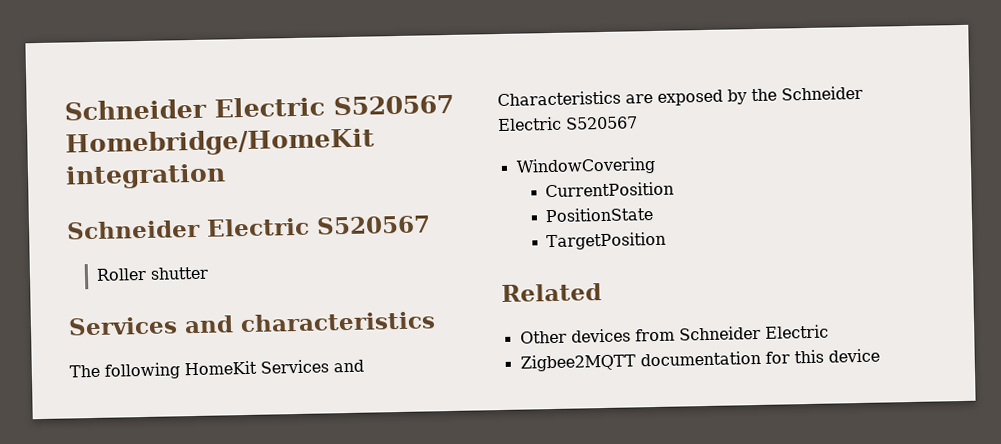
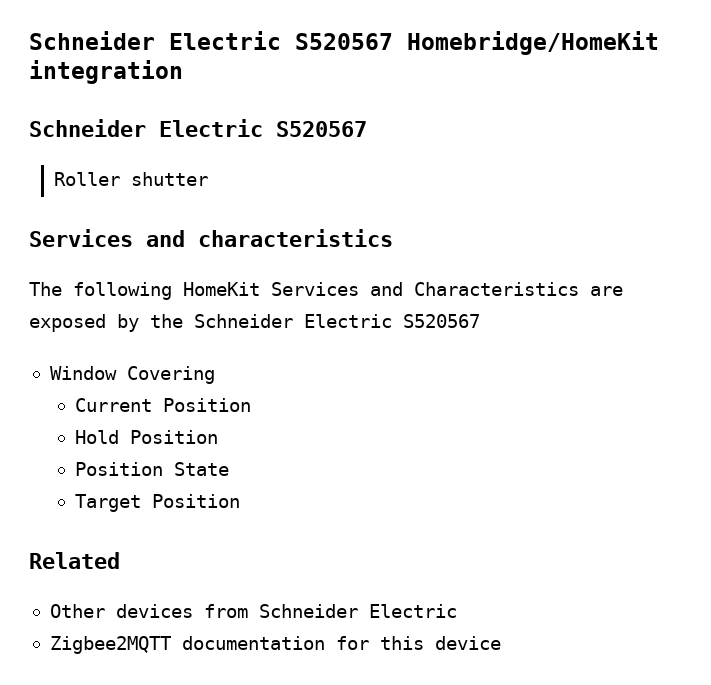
[515,156,656,176] [545,181,675,198] [545,207,654,223] [546,231,667,251] WindowCovering // CurrentPosition // PositionState // TargetPosition -> [49,366,215,384] [75,398,252,412] [75,430,219,444] [75,462,230,476] [75,494,241,512] Window Covering // Current Position // Hold Position // Position State // Target Position

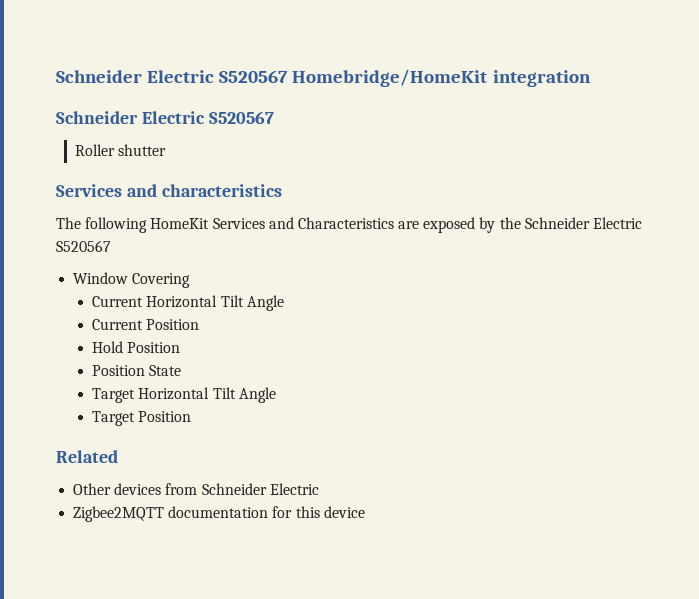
(215, 375) none -> [92,295,284,311] // Current Horizontal Tilt Angle
(230, 469) none -> [92,387,276,403] // Target Horizontal Tilt Angle

